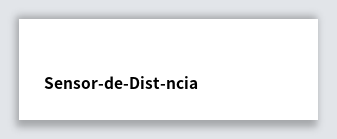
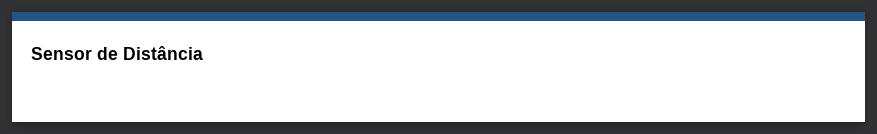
[44,76,198,89] Sensor-de-Dist-ncia -> [31,46,203,60] Sensor de Distância

